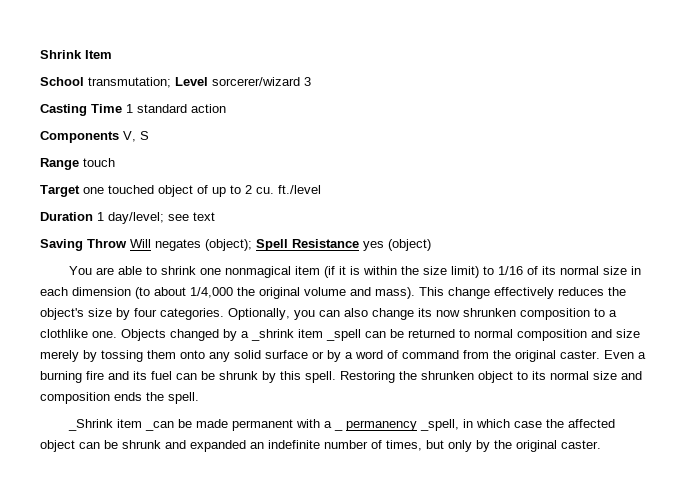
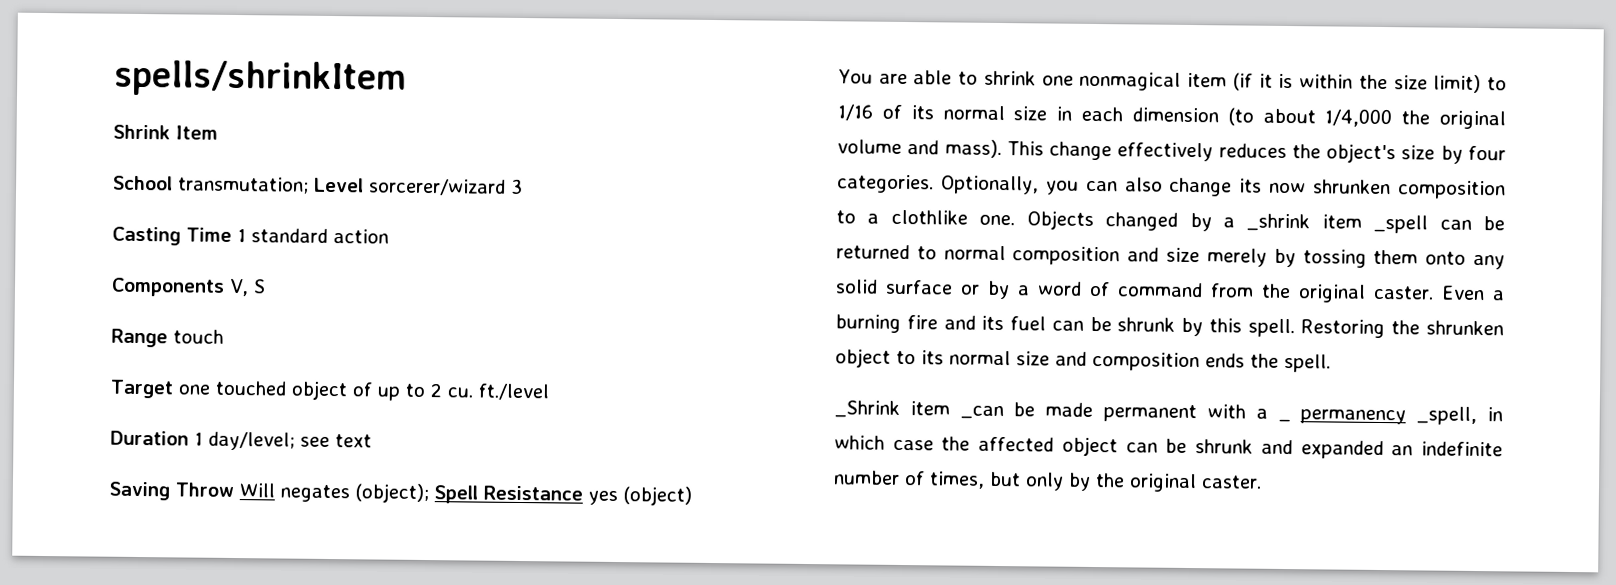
(40, 54) none -> [114,59,407,98] spells/shrinkItem //

